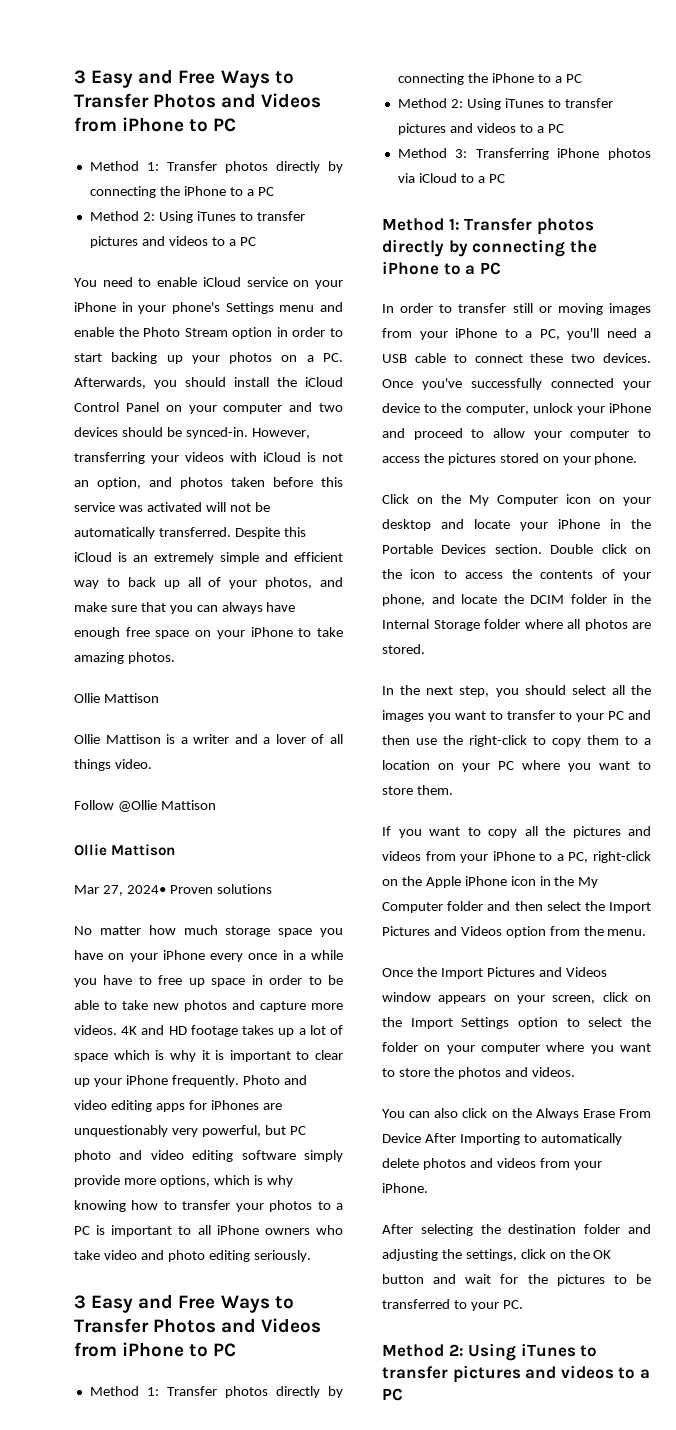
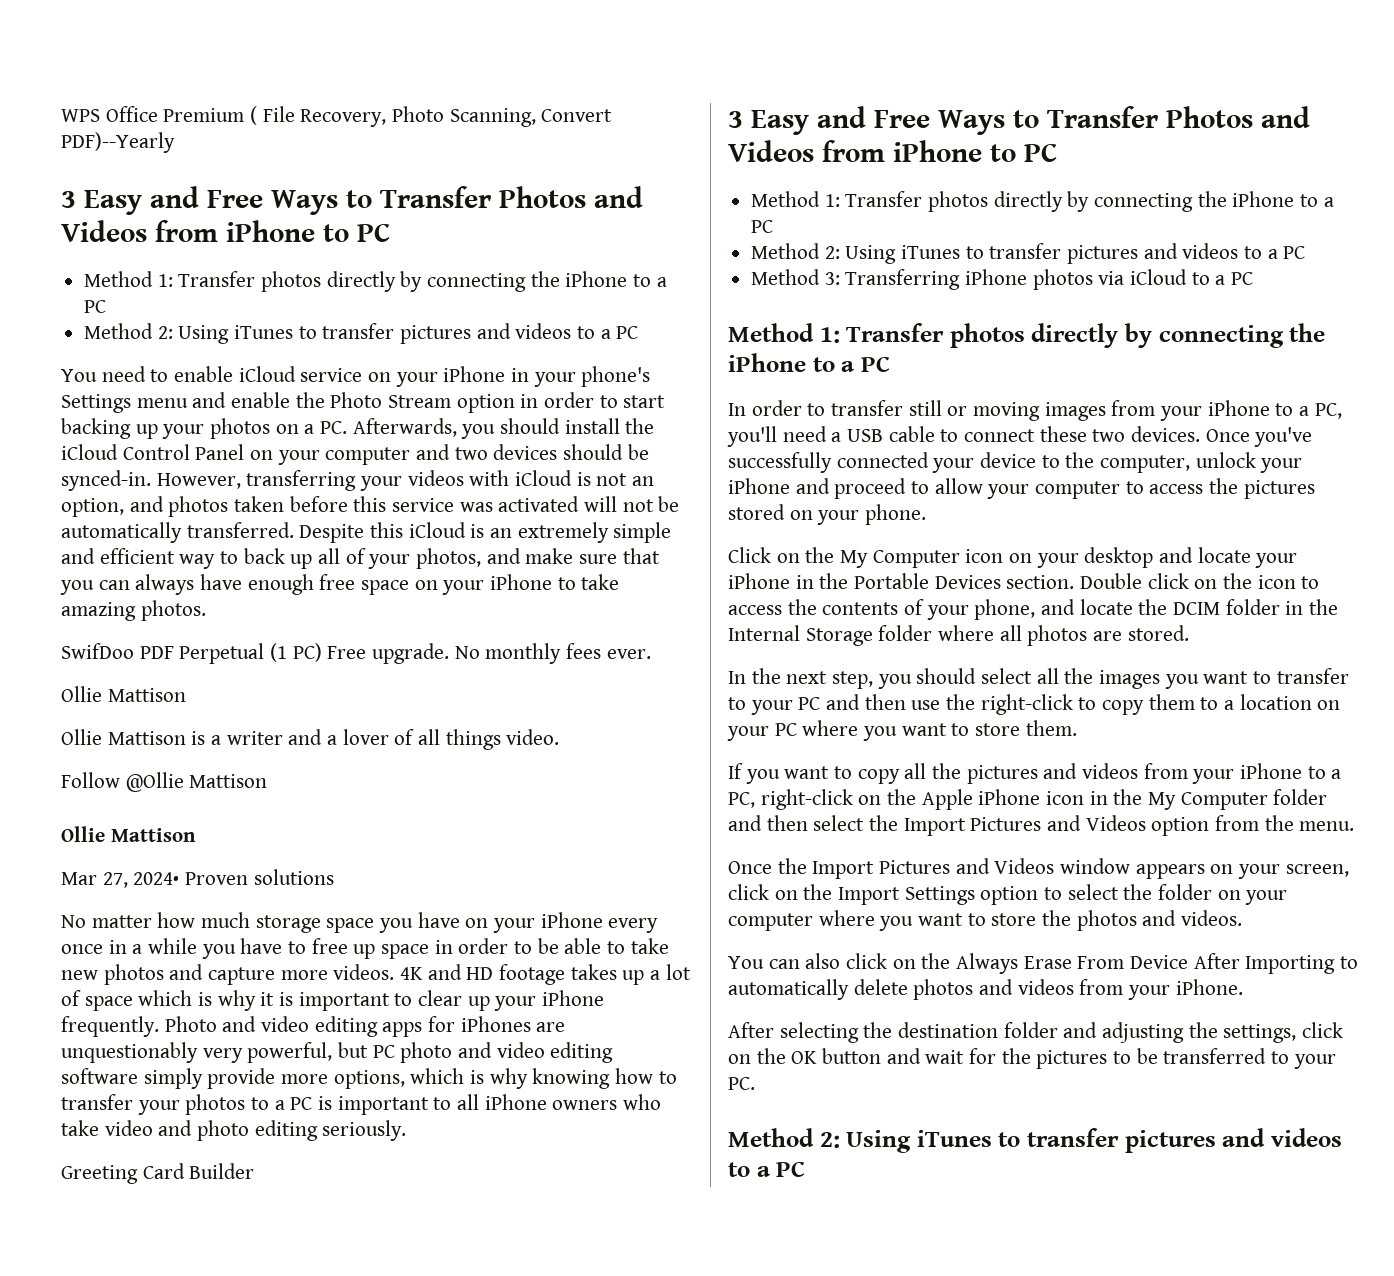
(74, 77) none -> [61,106,613,127] [61,132,175,153] WPS Office Premium ( File Recovery, Photo Scanning, Convert PDF)--Yearly //
(175, 658) none -> [61,643,651,664] // SwifDoo PDF Perpetual (1 PC) Free upgrade. No monthly fees ever.
(311, 1256) none -> [61,1163,255,1184] // Greeting Card Builder

